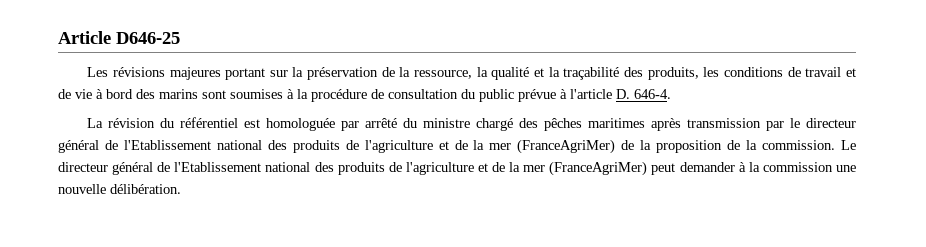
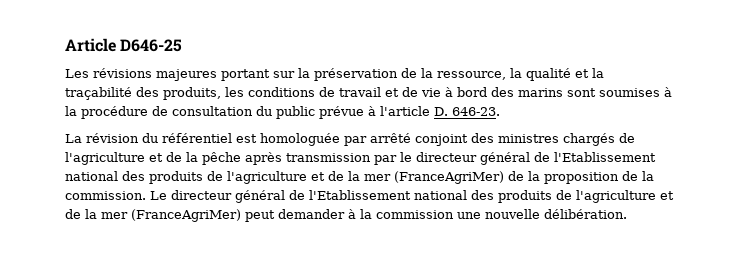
[634,89,671,99] 646-4. -> [452,107,500,116] 646-23.
[403,118,646,131] du ministre chargé des pêches maritimes -> [415,133,635,146] [65,152,241,165] conjoint des ministres chargés de l'agriculture et de la pêche

